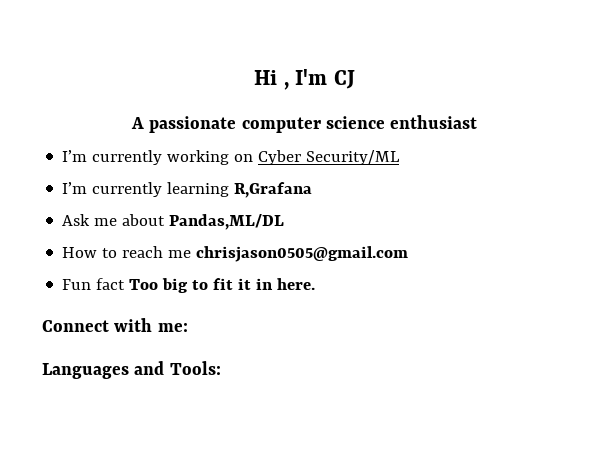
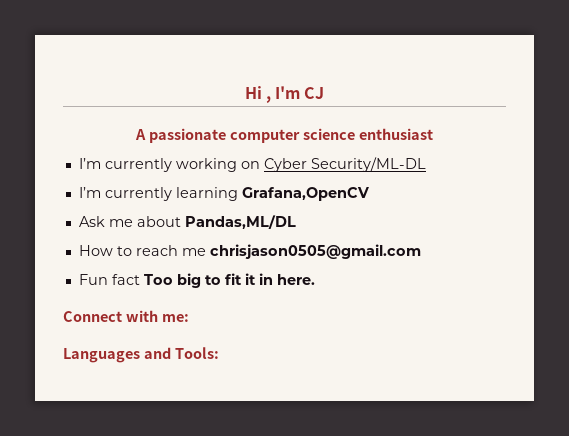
[306,150,401,165] Security/ML -> [310,157,426,172] Security/ML-DL
[234,182,313,198] R,Grafana -> [241,187,369,201] Grafana,OpenCV

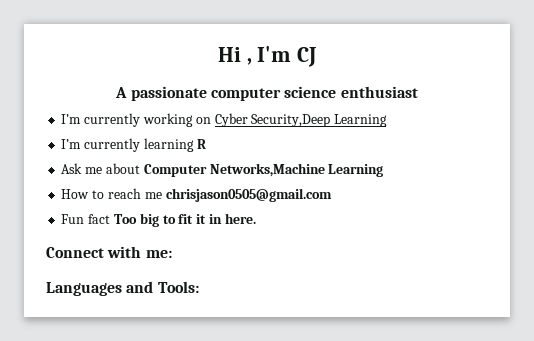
[310,157,426,172] Security/ML-DL -> [251,114,388,127] Security,Deep Learning
[241,187,369,201] Grafana,OpenCV -> [196,139,206,149] R
[184,215,296,229] Pandas,ML/DL -> [143,163,384,177] Computer Networks,Machine Learning

